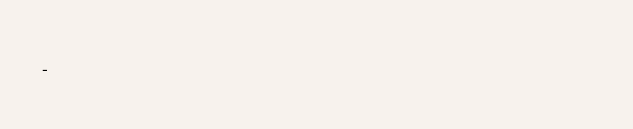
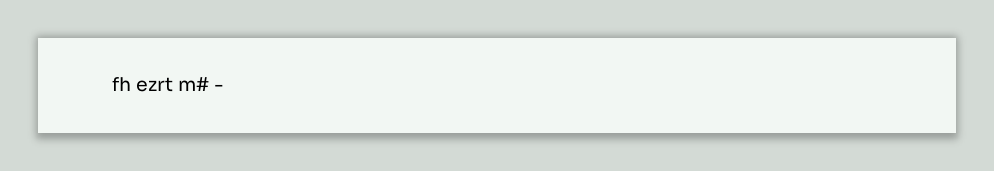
(42, 72) none -> [112,77,210,92] fh ezrt m#

